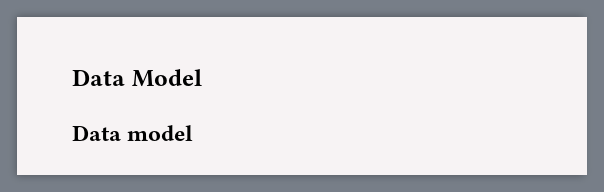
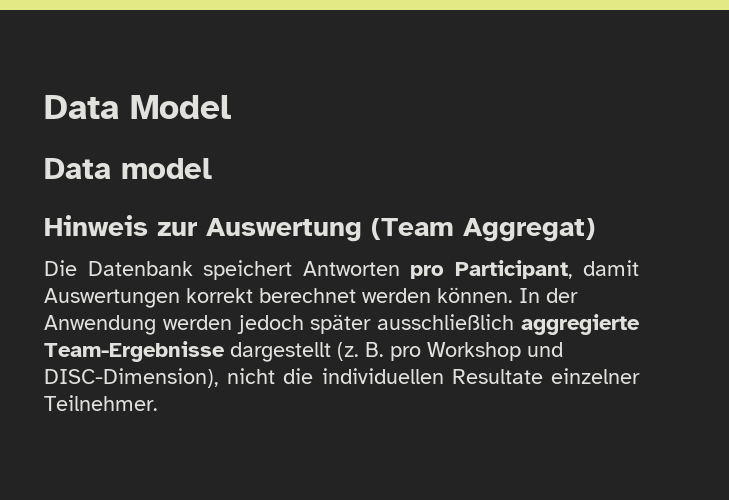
(194, 133) none -> [44,215,595,242] [44,260,639,280] [44,287,578,308] [44,314,640,335] [44,341,563,362] [44,368,640,388] [44,395,158,411] // Hinweis zur Auswertung (Team Aggregat) // Die Datenbank speichert Antworten pro Participant, damit Auswertungen korrekt berechnet werden können. In der Anwendung werden jedoch später ausschließlich aggregierte Team-Ergebnisse dargestellt (z. B. pro Workshop und DISC-Dimension), nicht die individuellen Resultate einzelner Teilnehmer.

